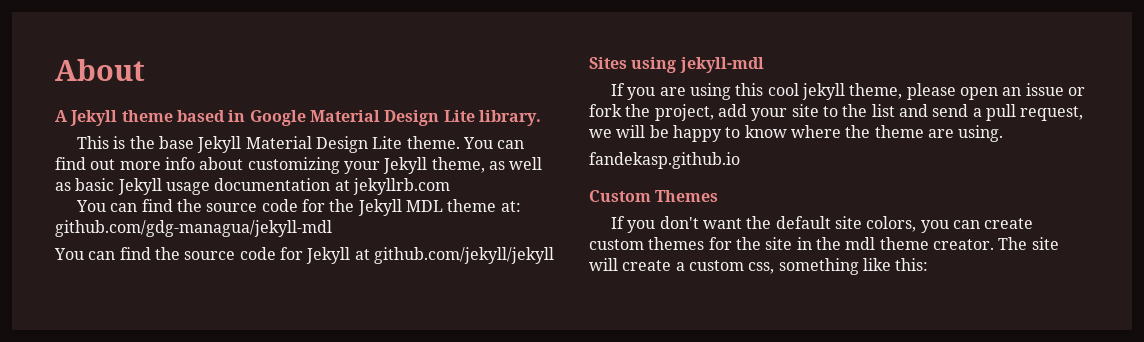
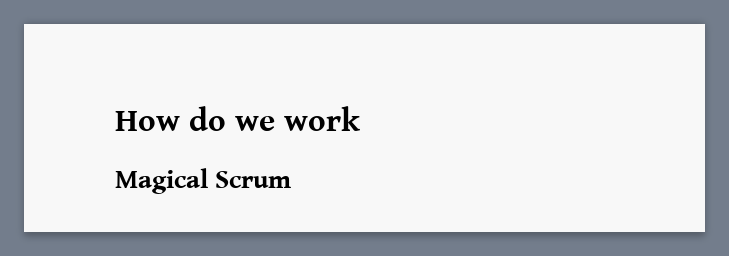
[55,59,145,81] [55,110,541,126] [77,136,525,153] [55,157,543,174] [55,178,450,195] [76,199,521,216] [55,220,332,237] [54,247,554,264] [589,57,764,73] [611,83,1085,100] [589,104,1084,121] [589,125,1004,142] [589,152,740,169] [589,190,719,202] [611,216,1034,233] [589,237,1059,250] [589,258,929,275] About // A Jekyll theme based in Google Material Design Lite library. // This is the base Jekyll Material Design Lite theme. You can find out more info about customizing your Jekyll theme, as well as basic Jekyll usage documentation at jekyllrb.com // You can find the source code for the Jekyll MDL theme at: github.com/gdg-managua/jekyll-mdl // You can find the source code for Jekyll at github.com/jekyll/jekyll // Sites using jekyll-mdl // If you are using this cool jekyll theme, please open an issue or fork the project, add your site to the list and send a pull request, we will be happy to know where the theme are using. // fandekasp.github.io // Custom Themes // If you don't want the default site colors, you can create custom themes for the site in the mdl theme creator. The site will create a custom css, something like this: -> [115,106,360,131] [115,168,292,194] How do we work // Magical Scrum

